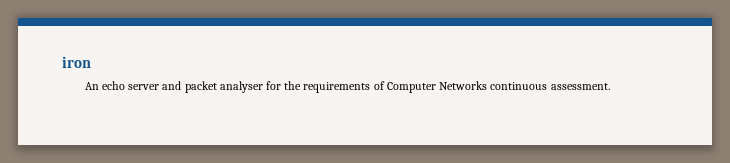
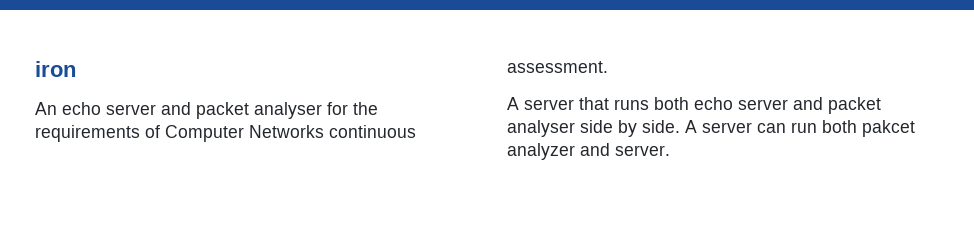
(610, 86) none -> [507,97,881,114] [507,120,915,137] [507,143,670,160] // A server that runs both echo server and packet analyser side by side. A server can run both pakcet analyzer and server.

